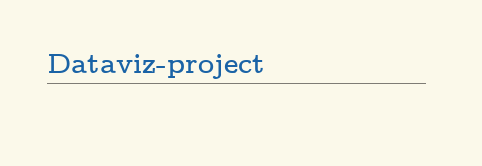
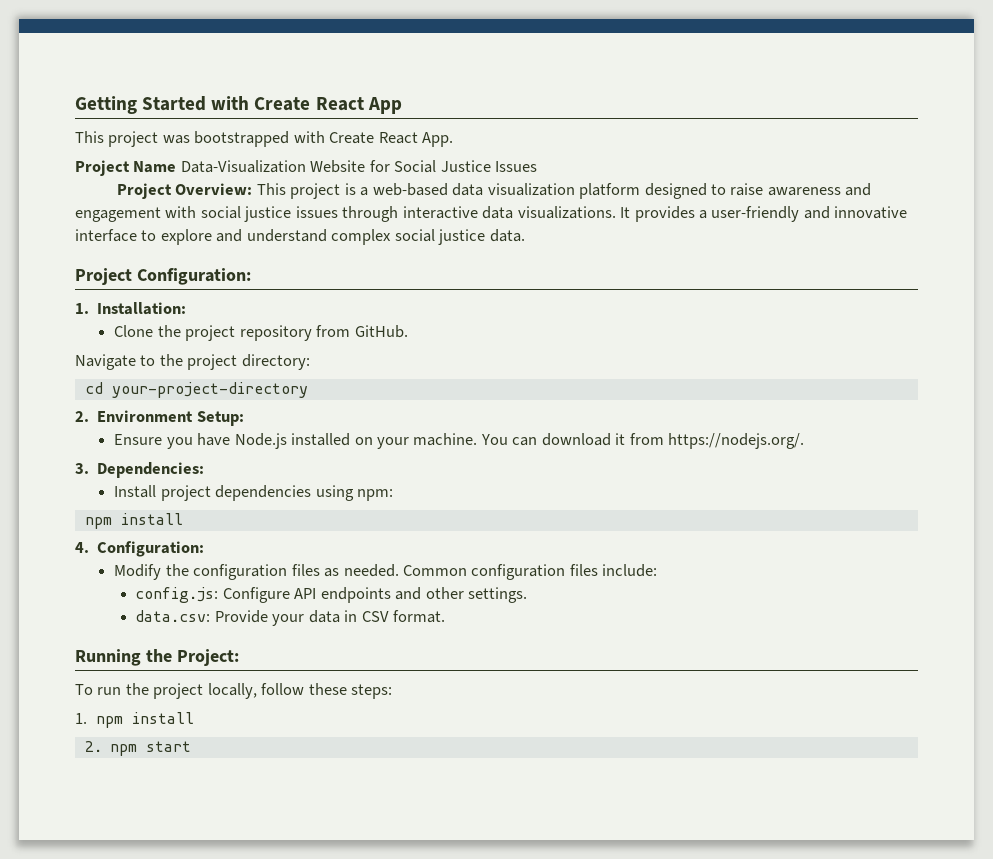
[47,54,265,79] Dataviz-project -> [75,96,402,114] [75,131,454,147] [75,160,538,176] [116,183,872,199] [75,206,908,222] [75,229,525,245] [75,268,251,285] [75,302,187,315] [114,325,408,341] [75,354,310,370] [84,382,308,398] [75,410,244,426] [114,433,805,449] [75,462,205,478] [114,485,394,501] [84,513,183,529] [75,541,205,557] [114,564,658,580] [135,587,528,603] [135,610,446,626] [75,649,239,666] [75,683,393,699] [75,712,195,728] [84,741,192,756] Getting Started with Create React App // This project was bootstrapped with Create React App. // Project Name Data-Visualization Website for Social Justice Issues // Project Overview: This project is a web-based data visualization platform designed to raise awareness and engagement with social justice issues through interactive data visualizations. It provides a user-friendly and innovative interface to explore and understand complex social justice data. // Project Configuration: // 1. Installation: // Clone the project repository from GitHub. // Navigate to the project directory: // cd your-project-directory // 2. Environment Setup: // Ensure you have Node.js installed on your machine. You can download it from https://nodejs.org/. // 3. Dependencies: // Install project dependencies using npm: // npm install // 4. Configuration: // Modify the configuration files as needed. Common configuration files include: // config.js: Configure API endpoints and other settings. // data.csv: Provide your data in CSV format. // Running the Project: // To run the project locally, follow these steps: // 1. npm install // 2. npm start

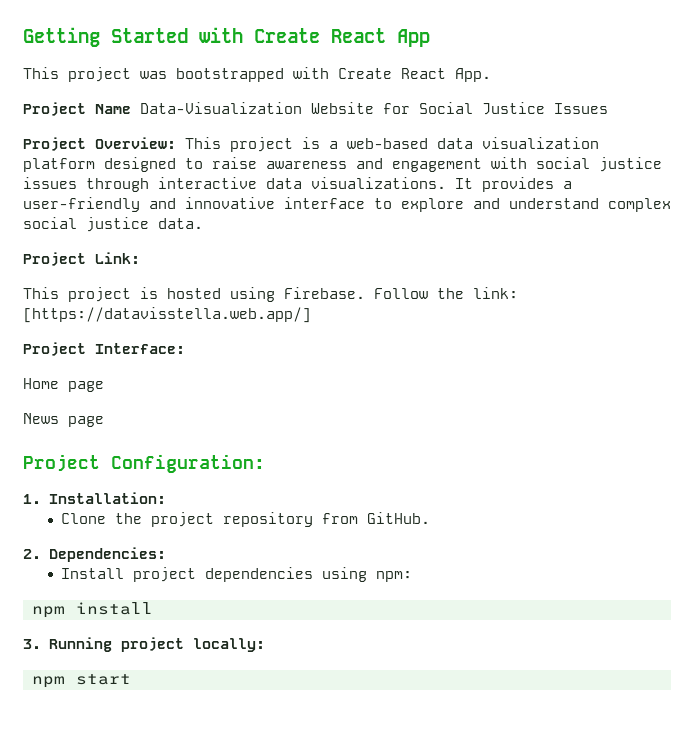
(525, 235) none -> [23,252,140,266] [23,287,518,302] [23,307,311,323] [23,342,185,356] [23,378,104,392] [23,413,104,427] // Project Link: // This project is hosted using Firebase. Follow the link: [https://datavisstella.web.app/] // Project Interface: // Home page // News page
[75,354,310,370] [84,382,308,398] [75,410,244,426] [114,433,805,449] [75,463,89,474] Navigate to the project directory: // cd your-project-directory // 2. Environment Setup: // Ensure you have Node.js installed on your machine. You can download it from https://nodejs.org/. // 3. -> [23,549,41,559] 2.
[75,541,205,557] [114,564,658,580] [135,587,528,603] [135,610,446,626] [75,649,239,666] [75,683,393,699] [75,712,195,728] [84,741,102,752] 4. Configuration: // Modify the configuration files as needed. Common configuration files include: // config.js: Configure API endpoints and other settings. // data.csv: Provide your data in CSV format. // Running the Project: // To run the project locally, follow these steps: // 1. npm install // 2. -> [23,637,265,652] 3. Running project locally: //

